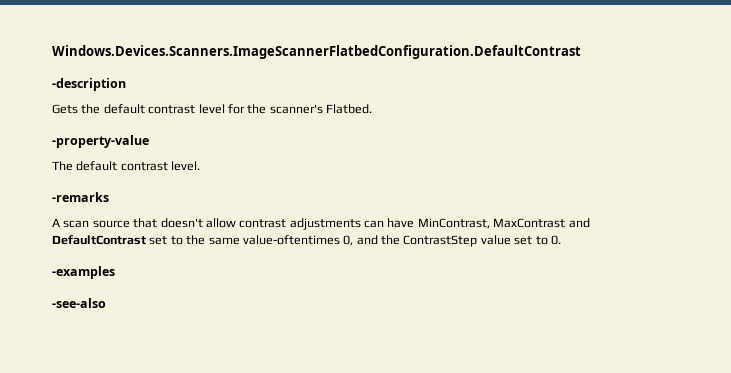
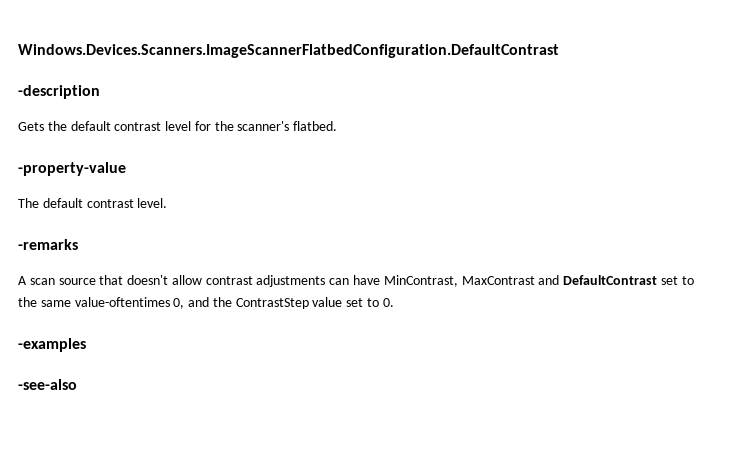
[326,104,372,114] Flatbed. -> [293,121,338,131] flatbed.

